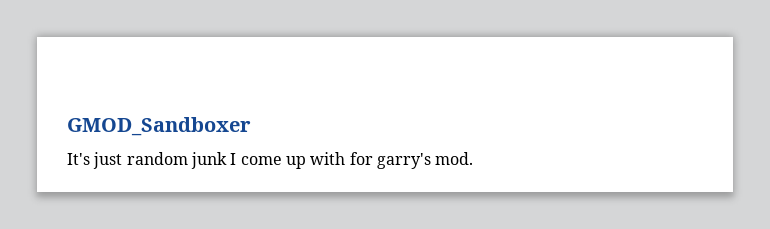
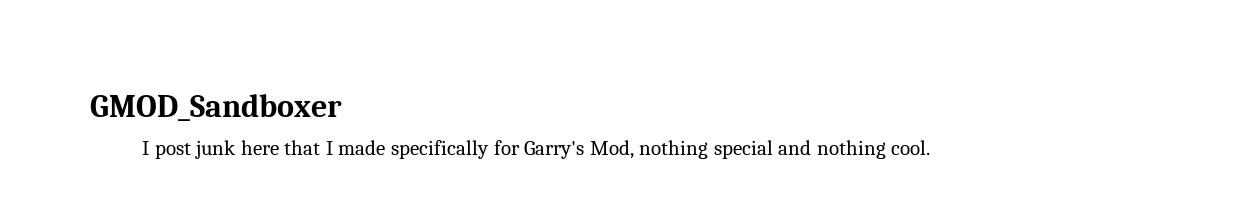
[67,152,474,169] It's just random junk I come up with for garry's mod. -> [142,140,931,159] I post junk here that I made specifically for Garry's Mod, nothing special and nothing cool.

